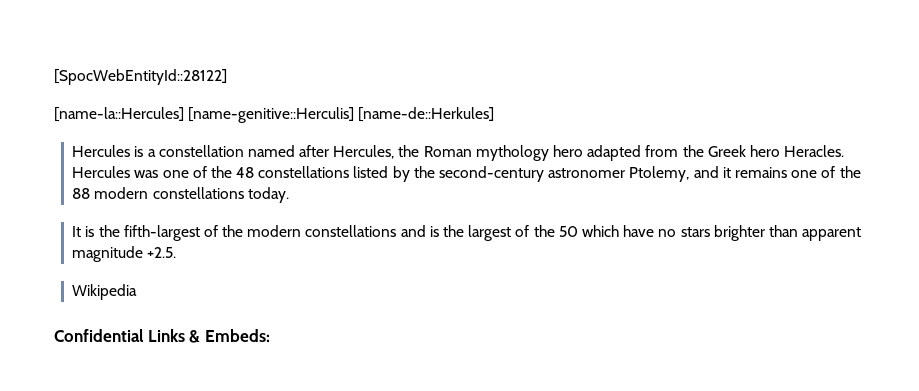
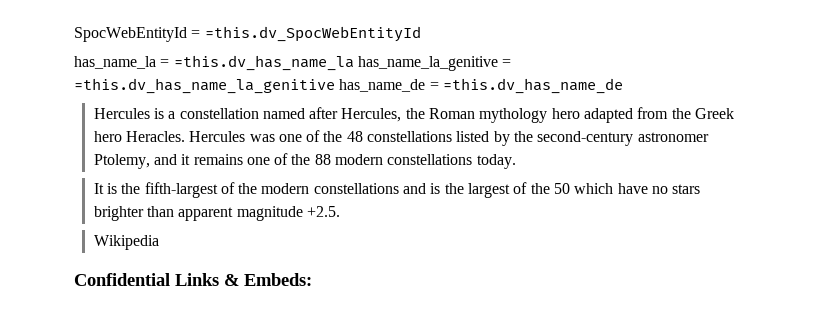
[54,69,227,85] [54,107,495,123] [SpocWebEntityId::28122] // [name-la::Hercules] [name-genitive::Herculis] [name-de::Herkules] -> [74,26,421,42] [74,55,512,71] [74,78,623,94] SpocWebEntityId = =this.dv_SpocWebEntityId // has_name_la = =this.dv_has_name_la has_name_la_genitive = =this.dv_has_name_la_genitive has_name_de = =this.dv_has_name_de

